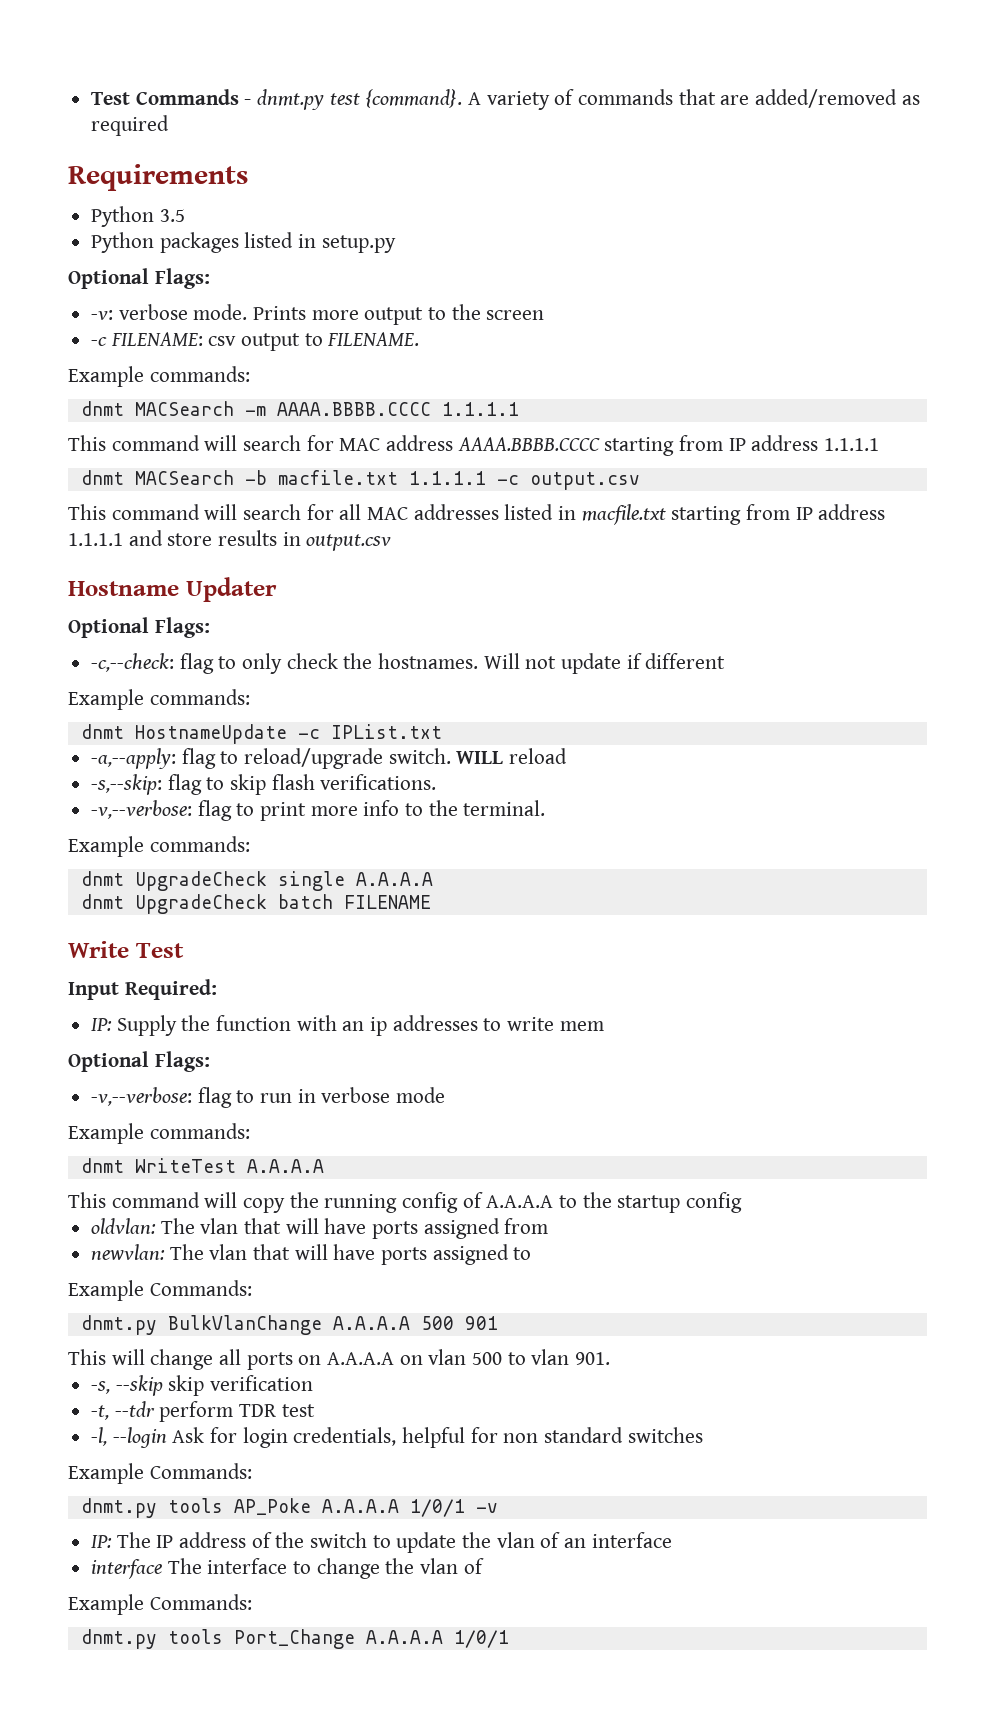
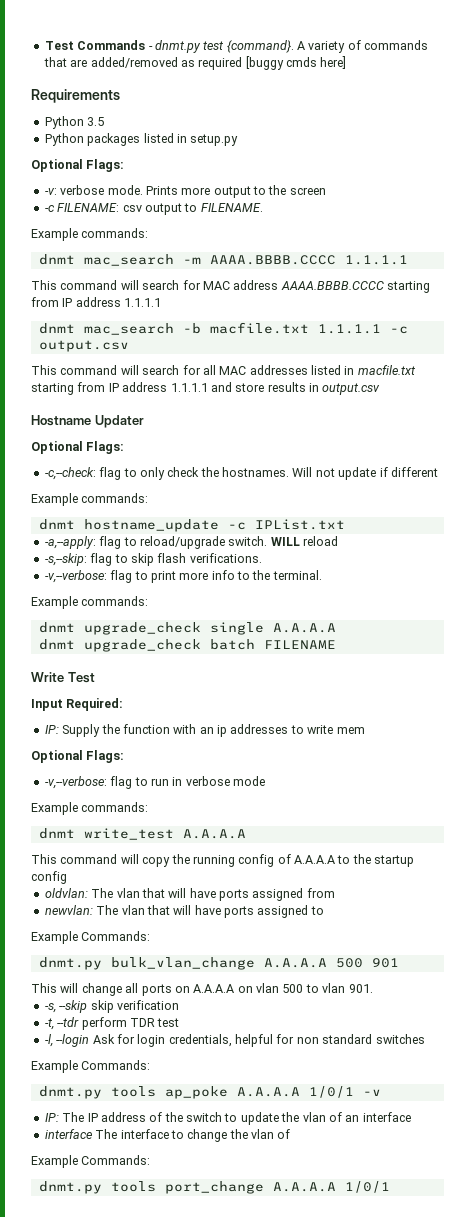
(170, 125) none -> [245,56,347,70] [buggy cmds here]
[134,401,234,416] MACSearch -> [83,254,174,266] mac_search
[134,470,234,485] MACSearch -> [83,323,174,335] mac_search
[134,724,287,744] HostnameUpdate -> [83,519,219,532] hostname_update
[134,871,267,891] UpgradeCheck -> [83,622,201,635] upgrade_check
[134,894,267,914] UpgradeCheck -> [83,639,201,652] upgrade_check
[134,1158,236,1173] WriteTest -> [83,828,174,840] write_test
[167,1315,322,1335] BulkVlanChange -> [110,957,255,970] bulk_vlan_change
[233,1498,311,1515] AP_Poke -> [164,1086,228,1099] ap_poke
[233,1629,355,1649] Port_Change -> [164,1181,264,1194] port_change

